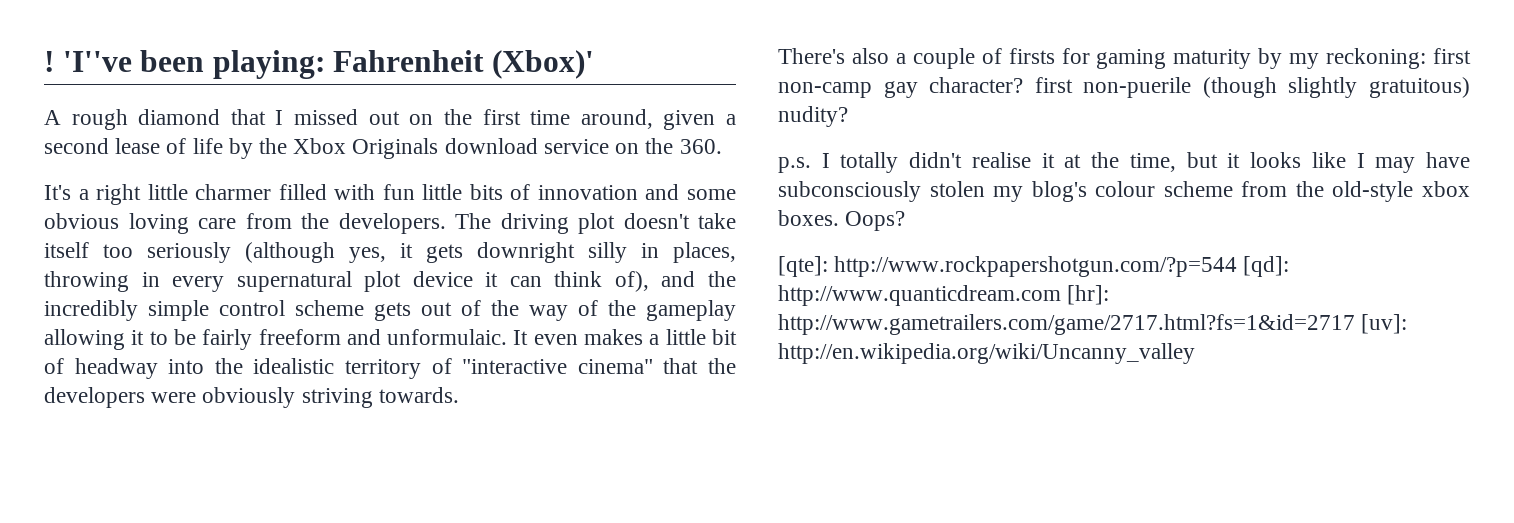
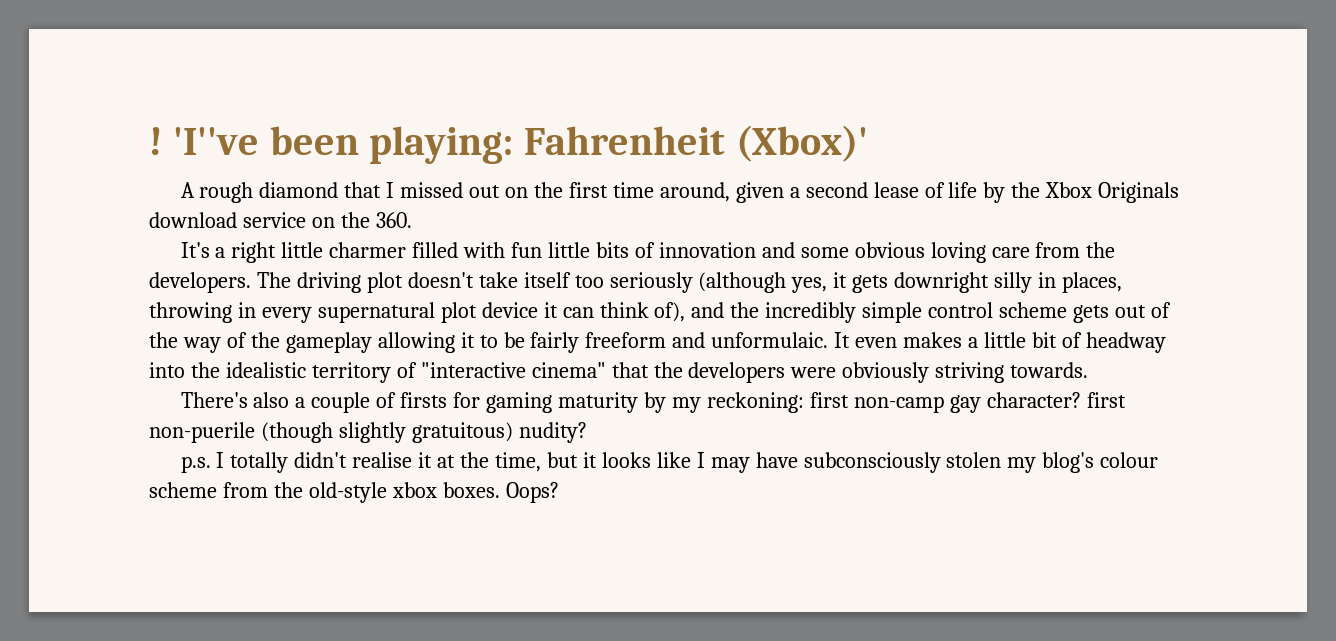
[778,256,1290,277] [778,285,1110,306] [778,314,1408,335] [778,343,1195,364] // [qte]: http://www.rockpapershotgun.com/?p=544 [qd]: http://www.quanticdream.com [hr]: http://www.gametrailers.com/game/2717.html?fs=1&id=2717 [uv]: http://en.wikipedia.org/wiki/Uncanny_valley -> (559, 492) none

